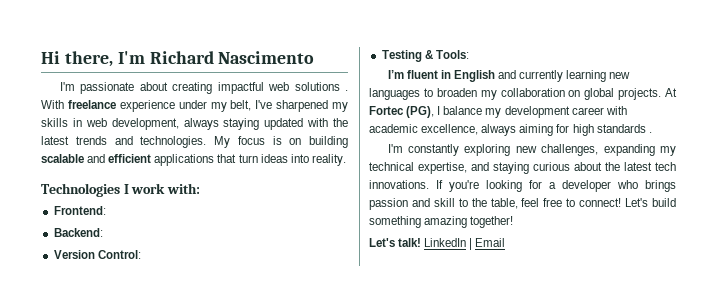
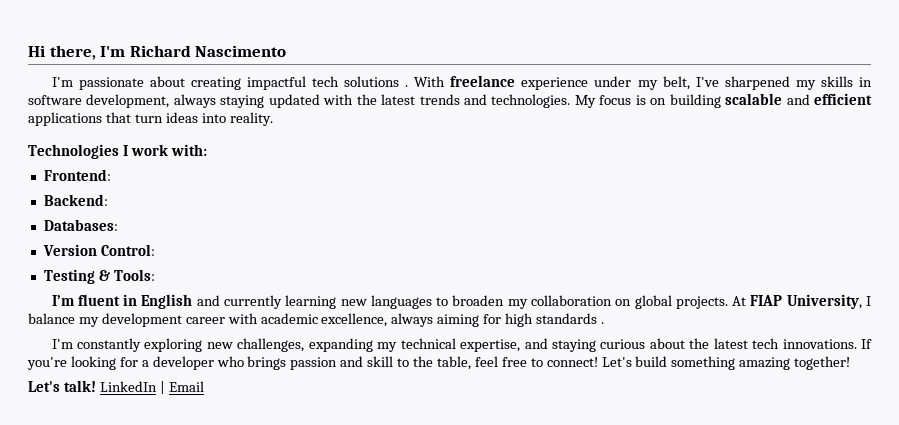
[268,82,290,91] web -> [311,76,339,87] tech
[85,118,107,127] web -> [28,95,82,105] software
(103, 232) none -> [43,219,118,231] // Databases:
[369,106,435,118] Fortec (PG), -> [750,294,862,309] FIAP University,

